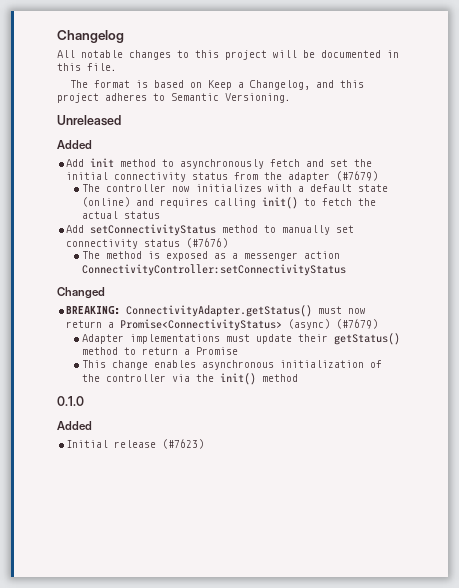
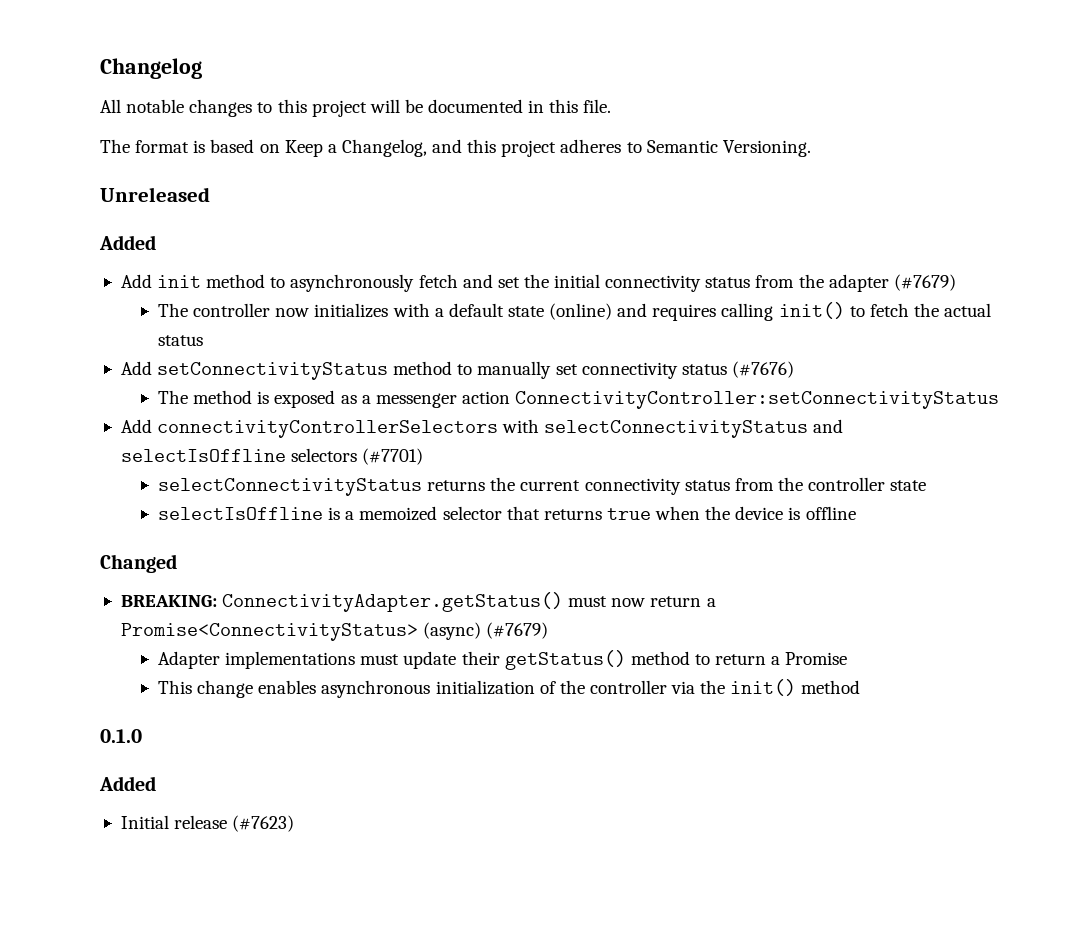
(346, 270) none -> [120,419,844,438] [120,448,424,465] [158,477,927,496] [158,506,856,521] // Add connectivityControllerSelectors with selectConnectivityStatus and selectIsOffline selectors (#7701) // selectConnectivityStatus returns the current connectivity status from the controller state // selectIsOffline is a memoized selector that returns true when the device is offline

